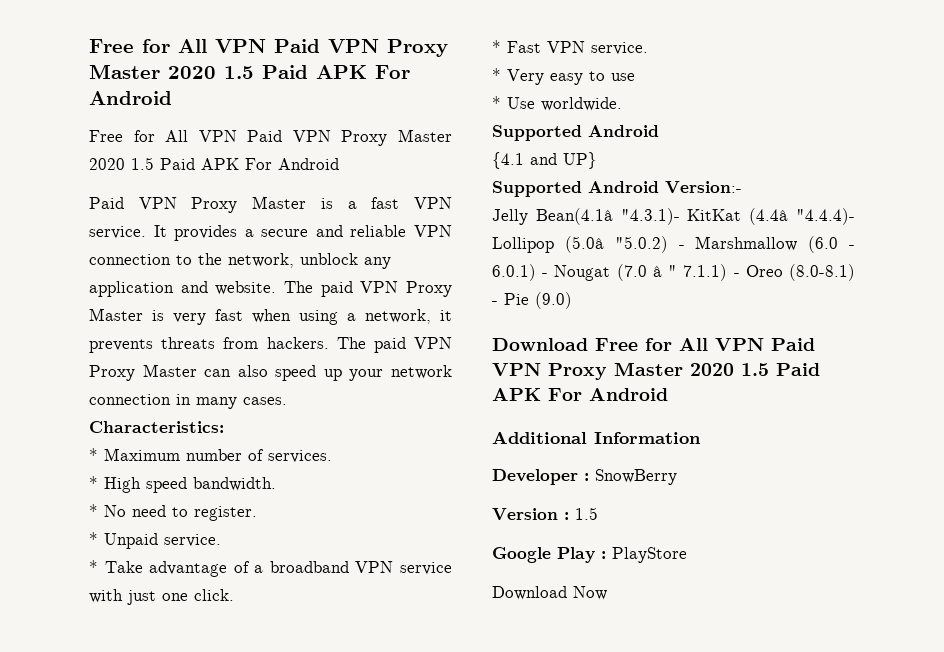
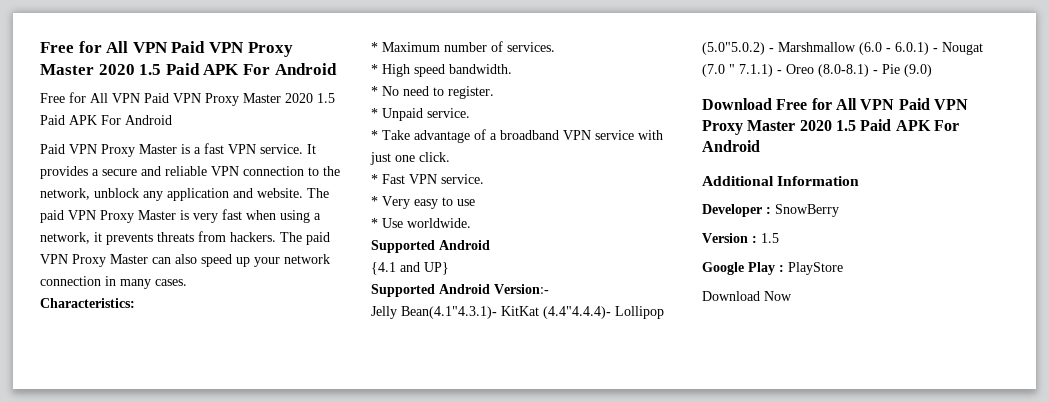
[535,208,855,225] [492,236,668,253] Bean(4.1â "4.3.1)- KitKat (4.4â "4.4.4)- Lollipop (5.0â "5.0.2) -> [401,306,664,319] [702,42,765,55] Bean(4.1"4.3.1)- KitKat (4.4"4.4.4)- Lollipop (5.0"5.0.2)
[652,266,662,277] â -> (725, 70) none

